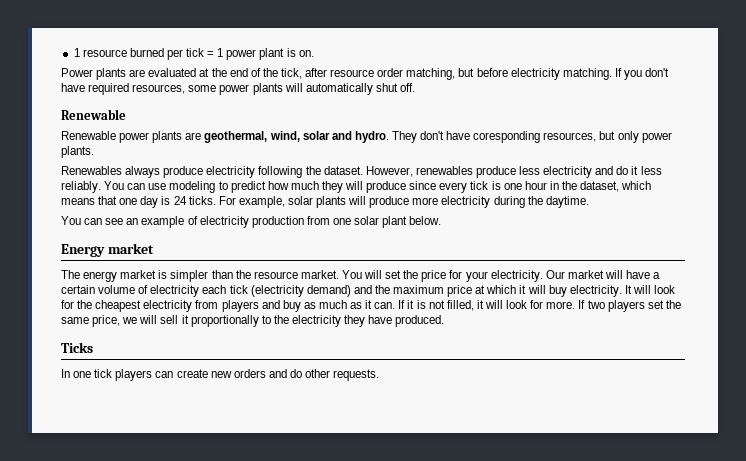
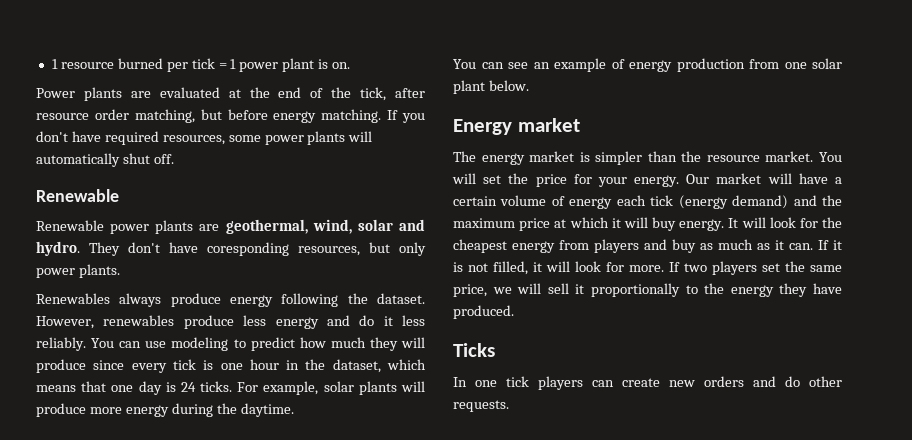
[510,68,560,80] electricity -> [273,111,317,123] energy
[206,166,256,178] electricity -> [230,295,273,307] energy
[543,166,593,178] electricity -> [275,317,319,329] energy
[441,196,491,208] electricity -> [125,405,169,417] energy
[199,216,249,228] electricity -> [629,60,672,72] energy
[490,270,543,282] electricity. -> [634,175,680,187] energy.
[150,285,200,297] electricity -> [569,197,613,209] energy
[250,285,304,297] (electricity -> [678,195,728,209] (energy
[569,285,622,297] electricity. -> [679,219,725,231] energy.
[143,300,193,312] electricity -> [512,241,555,253] energy
[291,315,341,327] electricity -> [730,285,774,297] energy

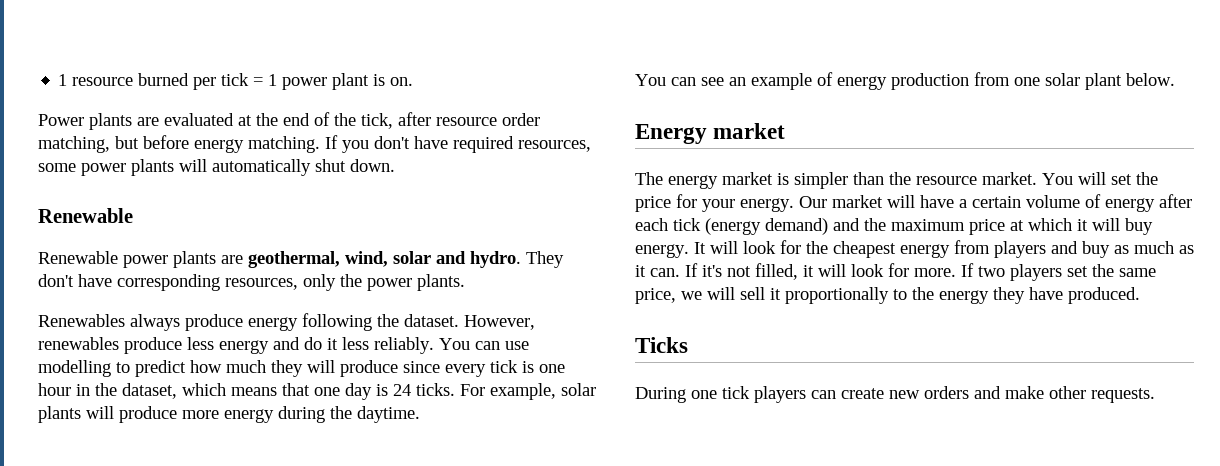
[153,154,174,164] off. -> [350,159,395,172] down.
[207,242,426,256] coresponding resources, but only -> [117,274,362,291] corresponding resources, only the
[171,337,229,351] modeling -> [38,360,111,377] modelling
(613, 203) none -> [1159,194,1192,208] after
[833,240,842,250] [453,262,463,272] it is -> [702,265,722,277] it's
[453,377,467,387] In -> [635,387,686,403] During
[785,376,800,387] do -> [1005,386,1044,399] make

